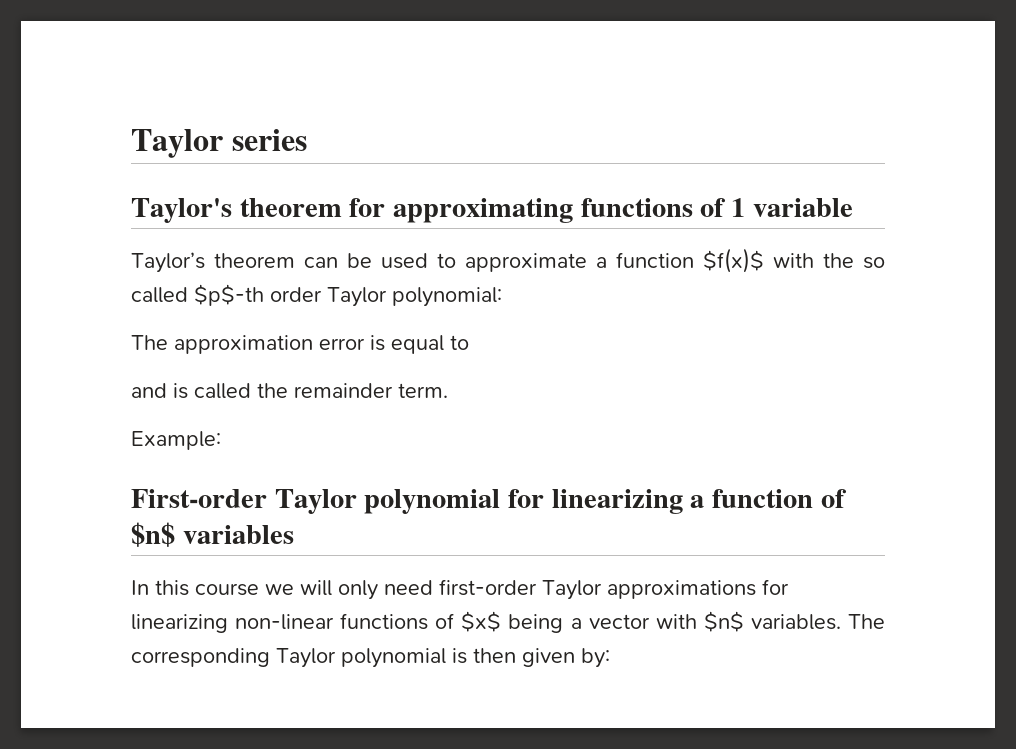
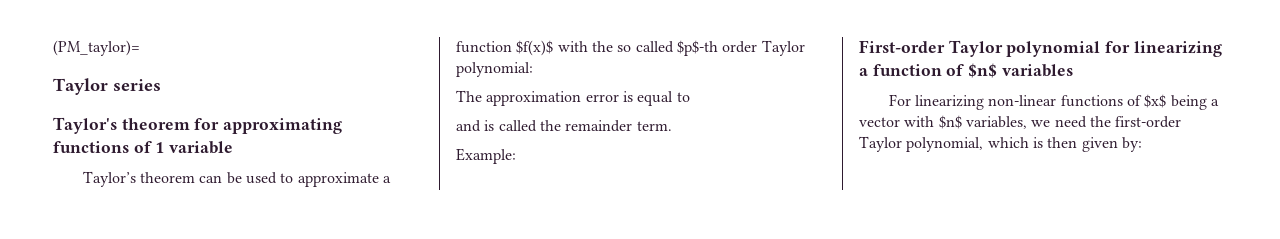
(131, 143) none -> [53,40,140,56] (PM_taylor)= //
[131,579,789,600] In this course we will only need first-order Taylor approximations for -> [888,94,911,106] For
[750,614,885,630] [131,648,446,668] variables. The corresponding Taylor polynomial -> [965,116,1182,129] [859,136,1029,152] variables, we need the first-order Taylor polynomial, which

